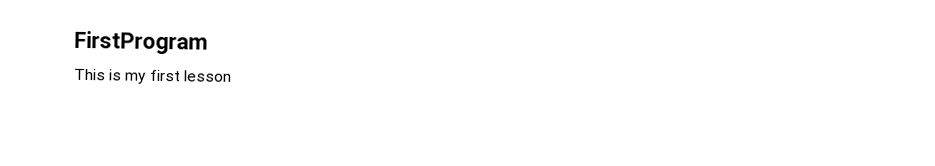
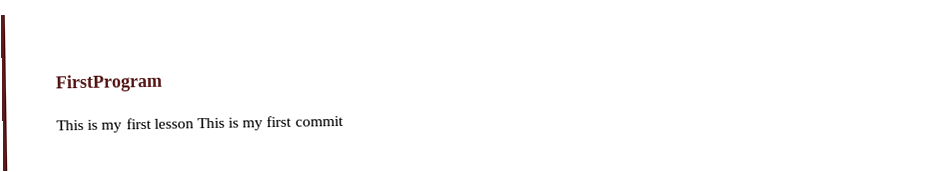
(232, 76) none -> [196,115,344,131] This is my first commit

